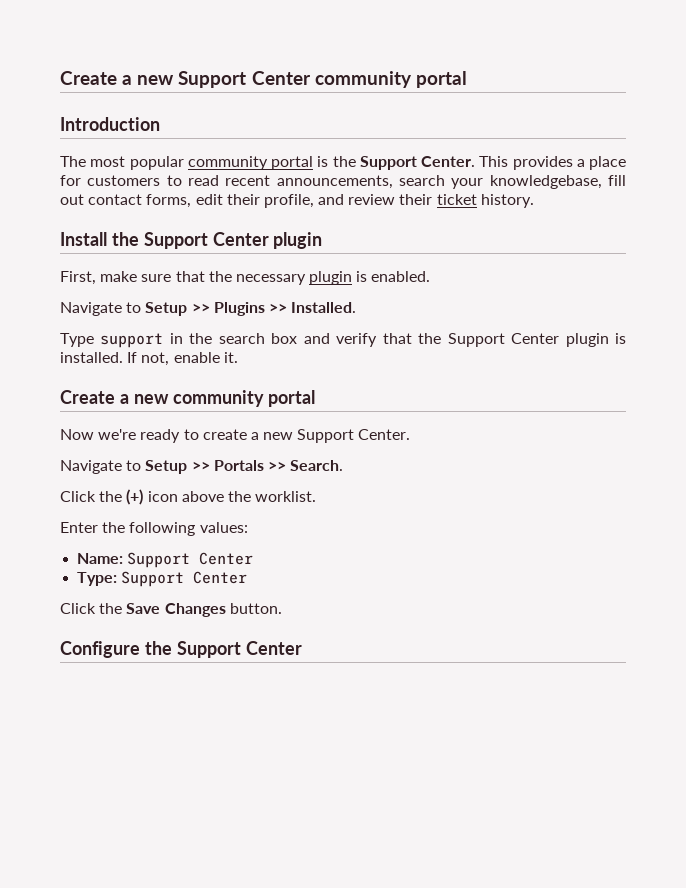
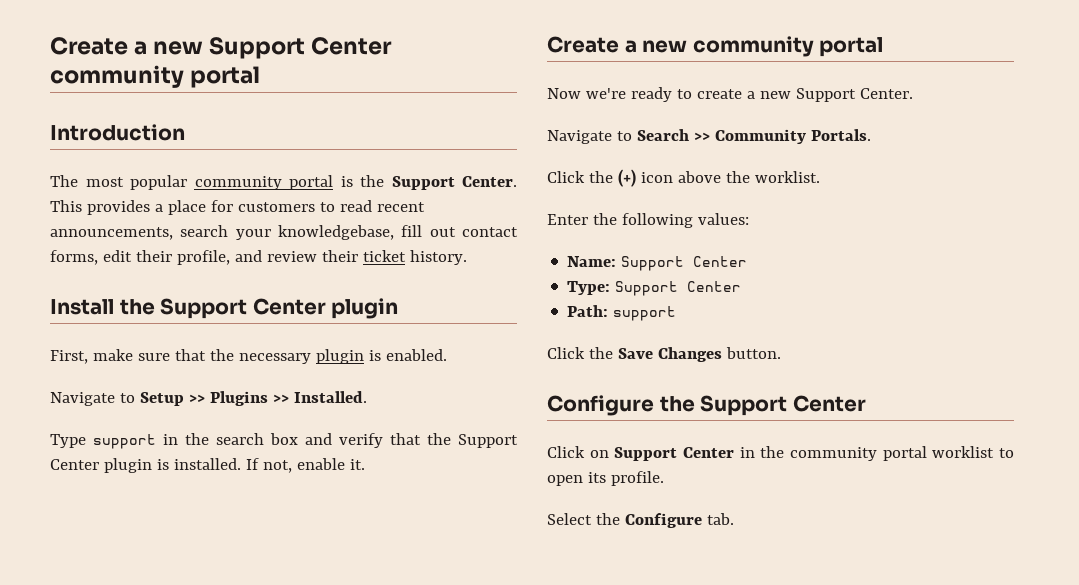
[145,460,344,474] Setup >> Portals >> Search. -> [636,129,871,144] Search >> Community Portals.
(248, 577) none -> [567,305,677,321] // Path: support
(302, 648) none -> [547,446,1014,461] [547,471,664,486] [547,513,734,528] // Click on Support Center in the community portal worklist to open its profile. // Select the Configure tab.

